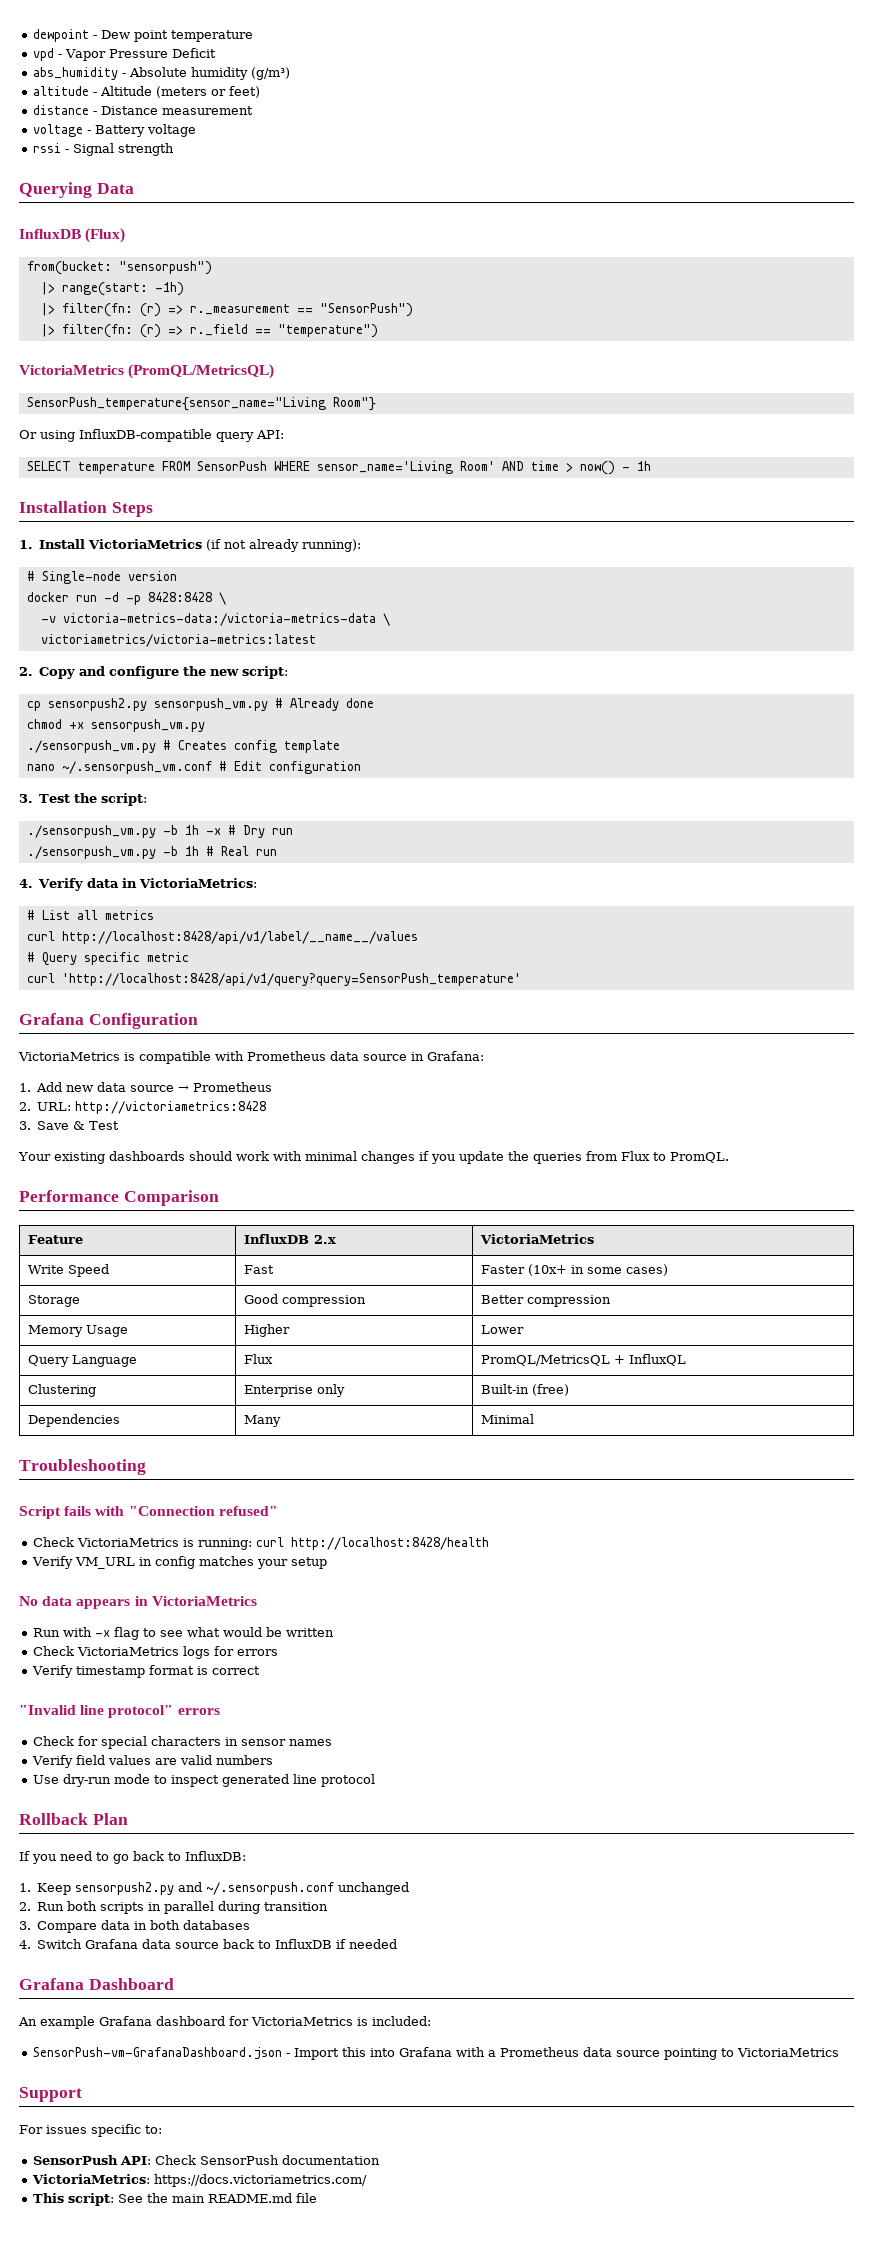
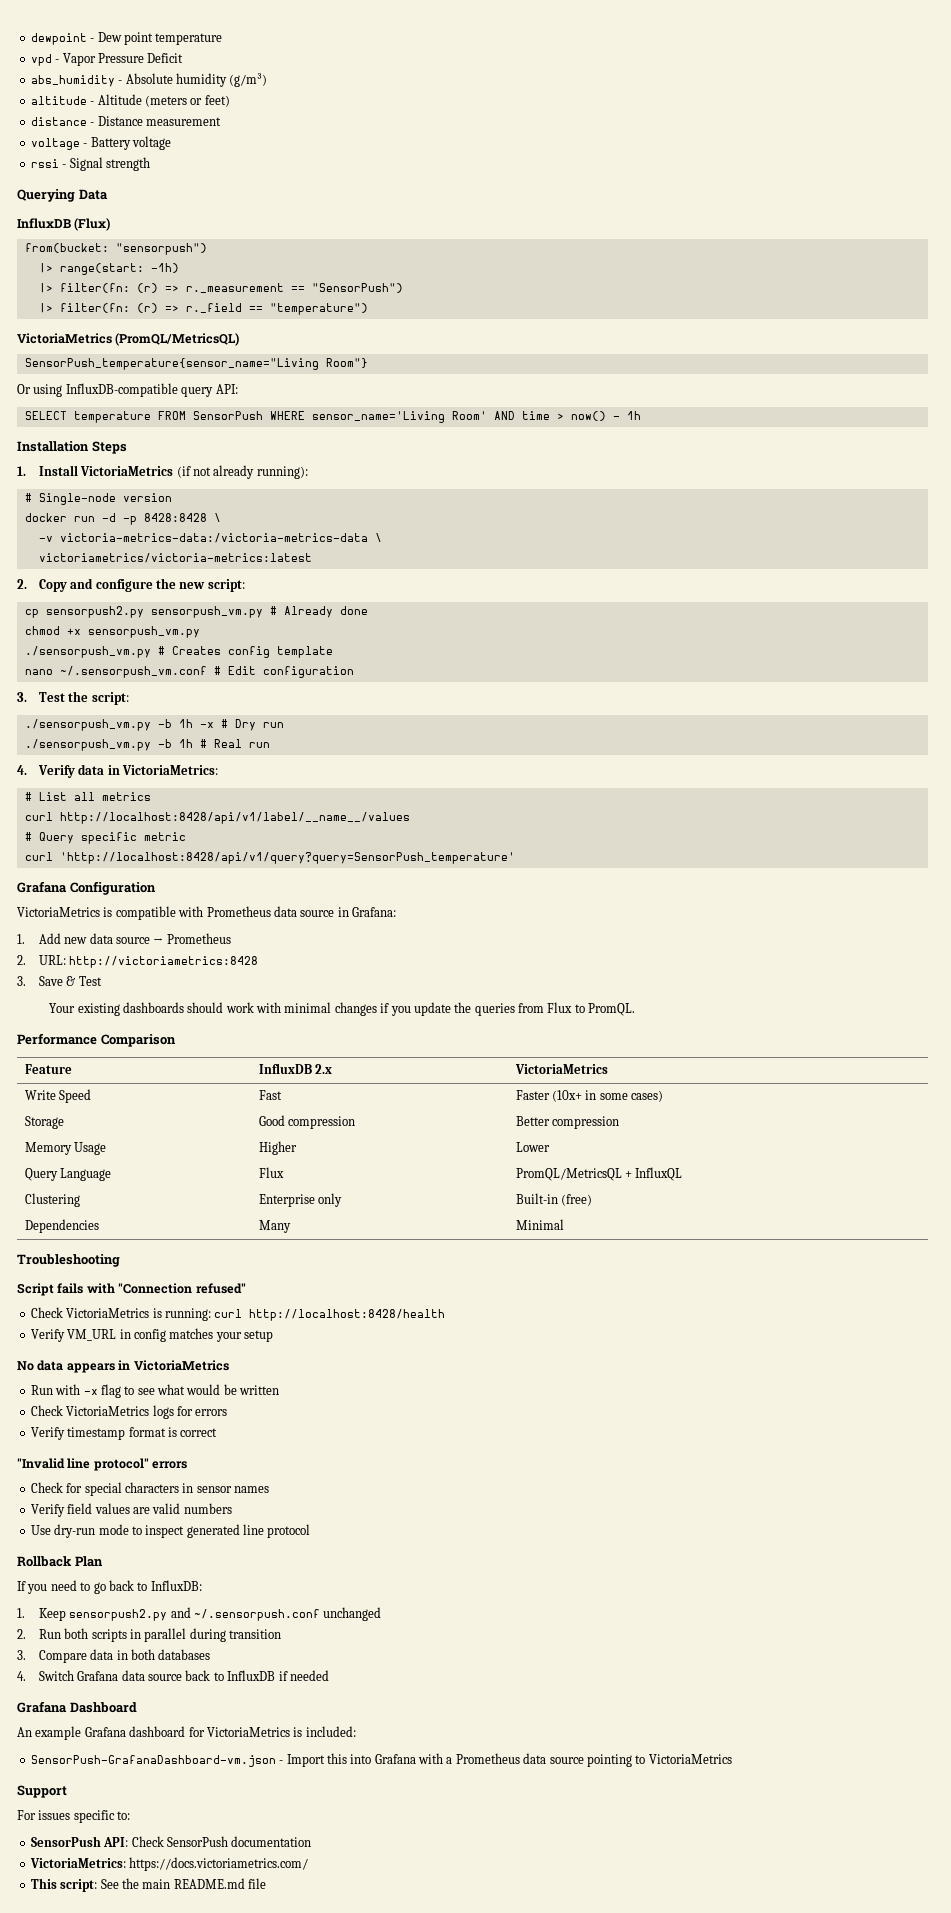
[32,2047,282,2060] SensorPush-vm-GrafanaDashboard.json -> [30,1755,276,1767] SensorPush-GrafanaDashboard-vm.json

